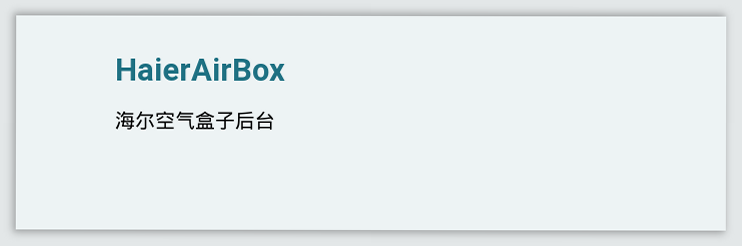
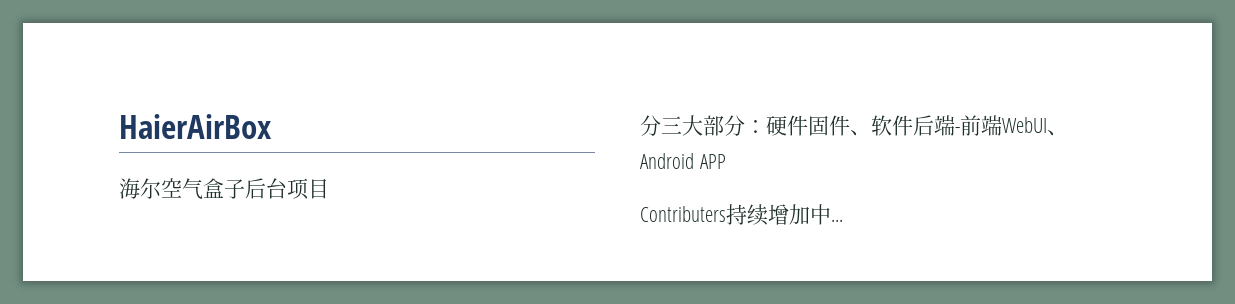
(276, 120) none -> [287,178,329,200] [640,115,1068,136] [640,153,726,169] [640,204,843,226] 项目 // 分三大部分：硬件固件、软件后端-前端WebUI、Android APP // Contributers持续增加中...

